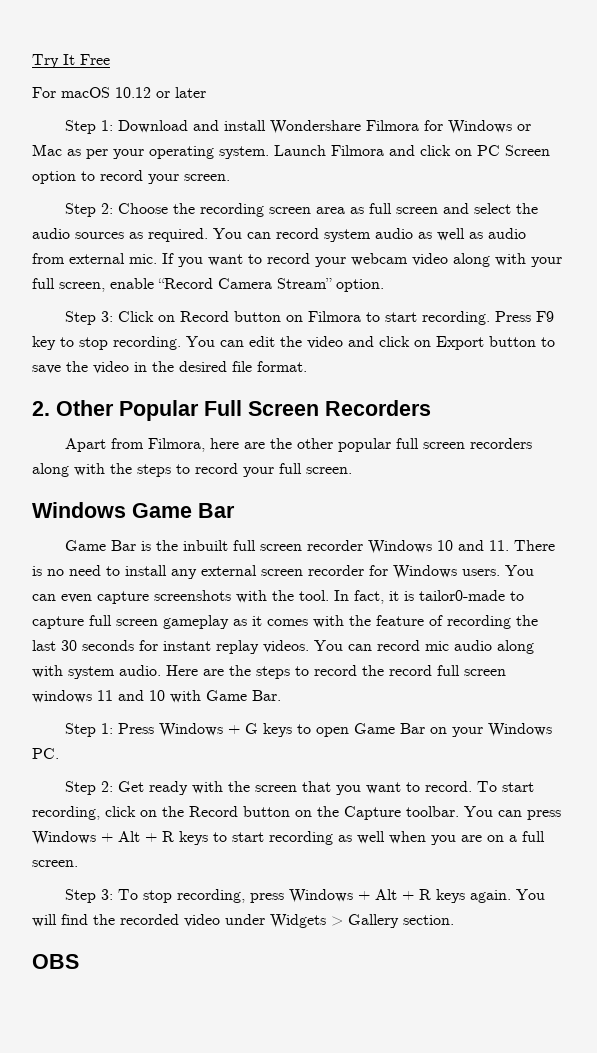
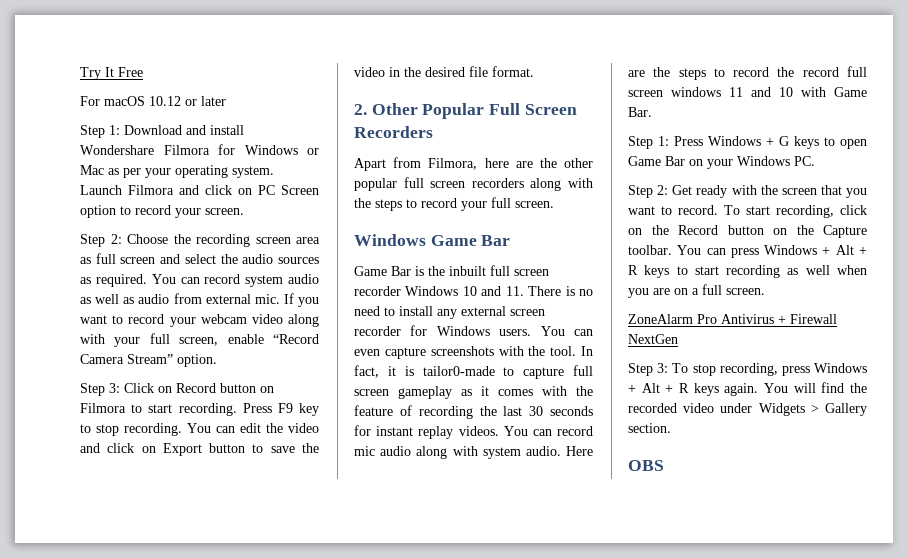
(78, 863) none -> [628,314,837,324] [628,334,678,344] // ZoneAlarm Pro Antivirus + Firewall NextGen

